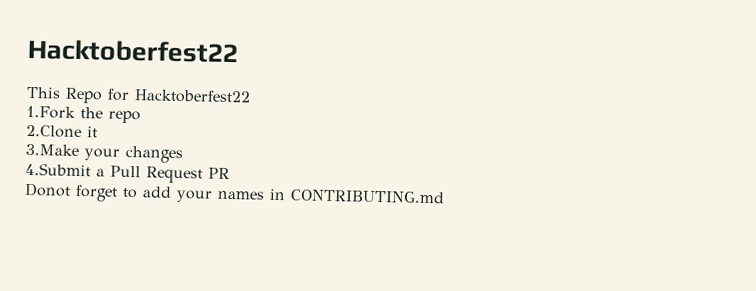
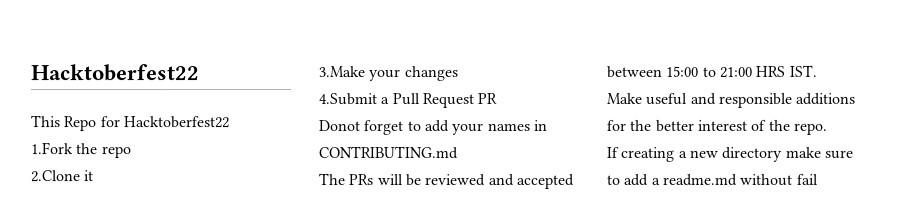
(445, 196) none -> [319,173,575,189] [606,64,817,78] [606,92,856,108] [607,119,828,135] [607,146,854,162] [607,173,819,186] // The PRs will be reviewed and accepted between 15:00 to 21:00 HRS IST. // Make useful and responsible additions for the better interest of the repo. // If creating a new directory make sure to add a readme.md without fail

